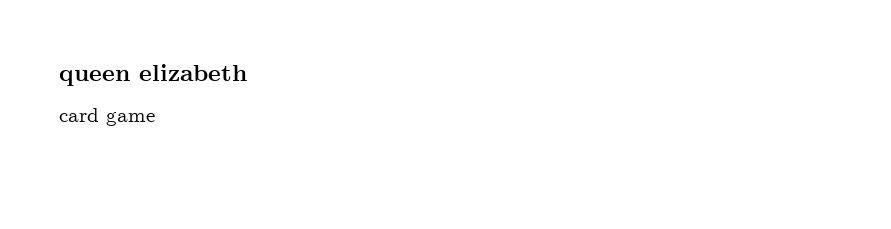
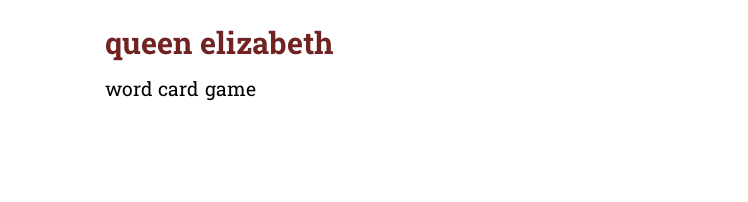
(247, 72) none -> [105,81,153,97] word

